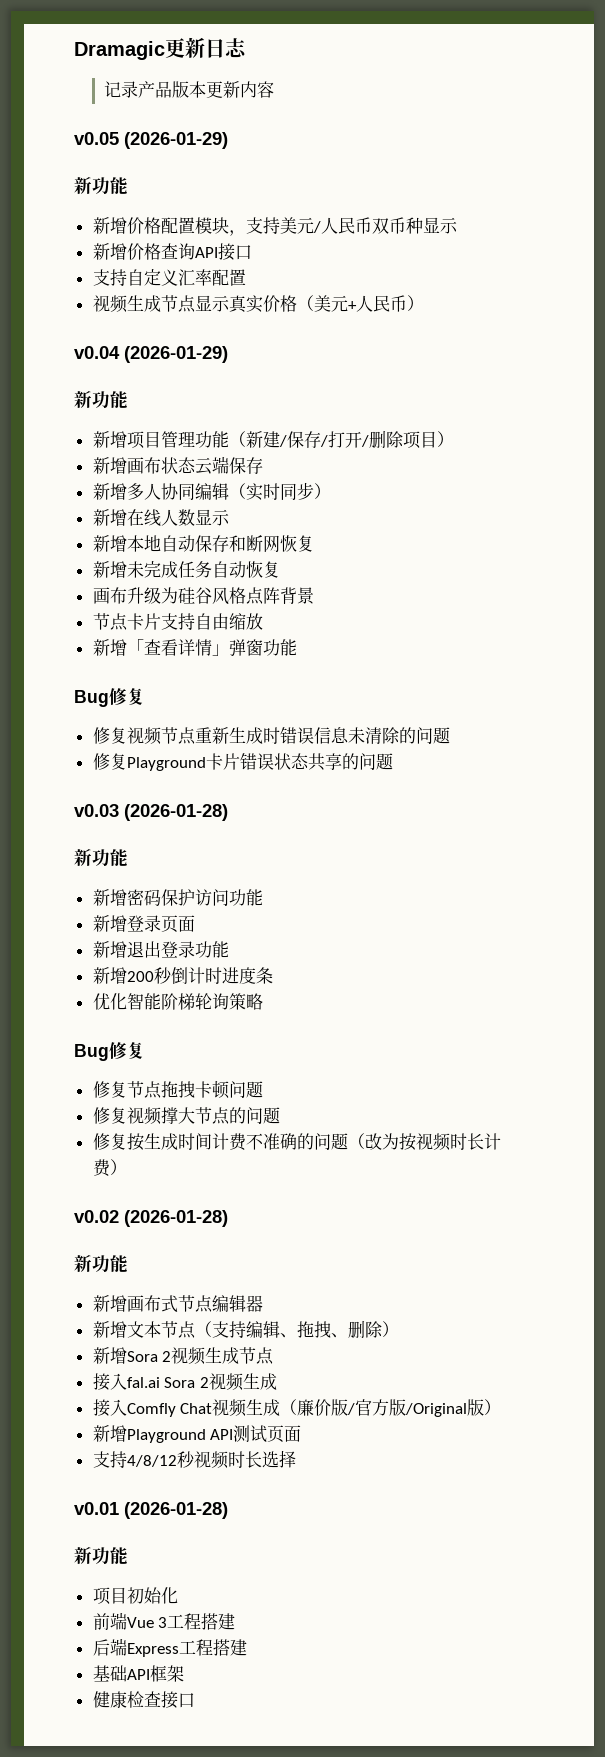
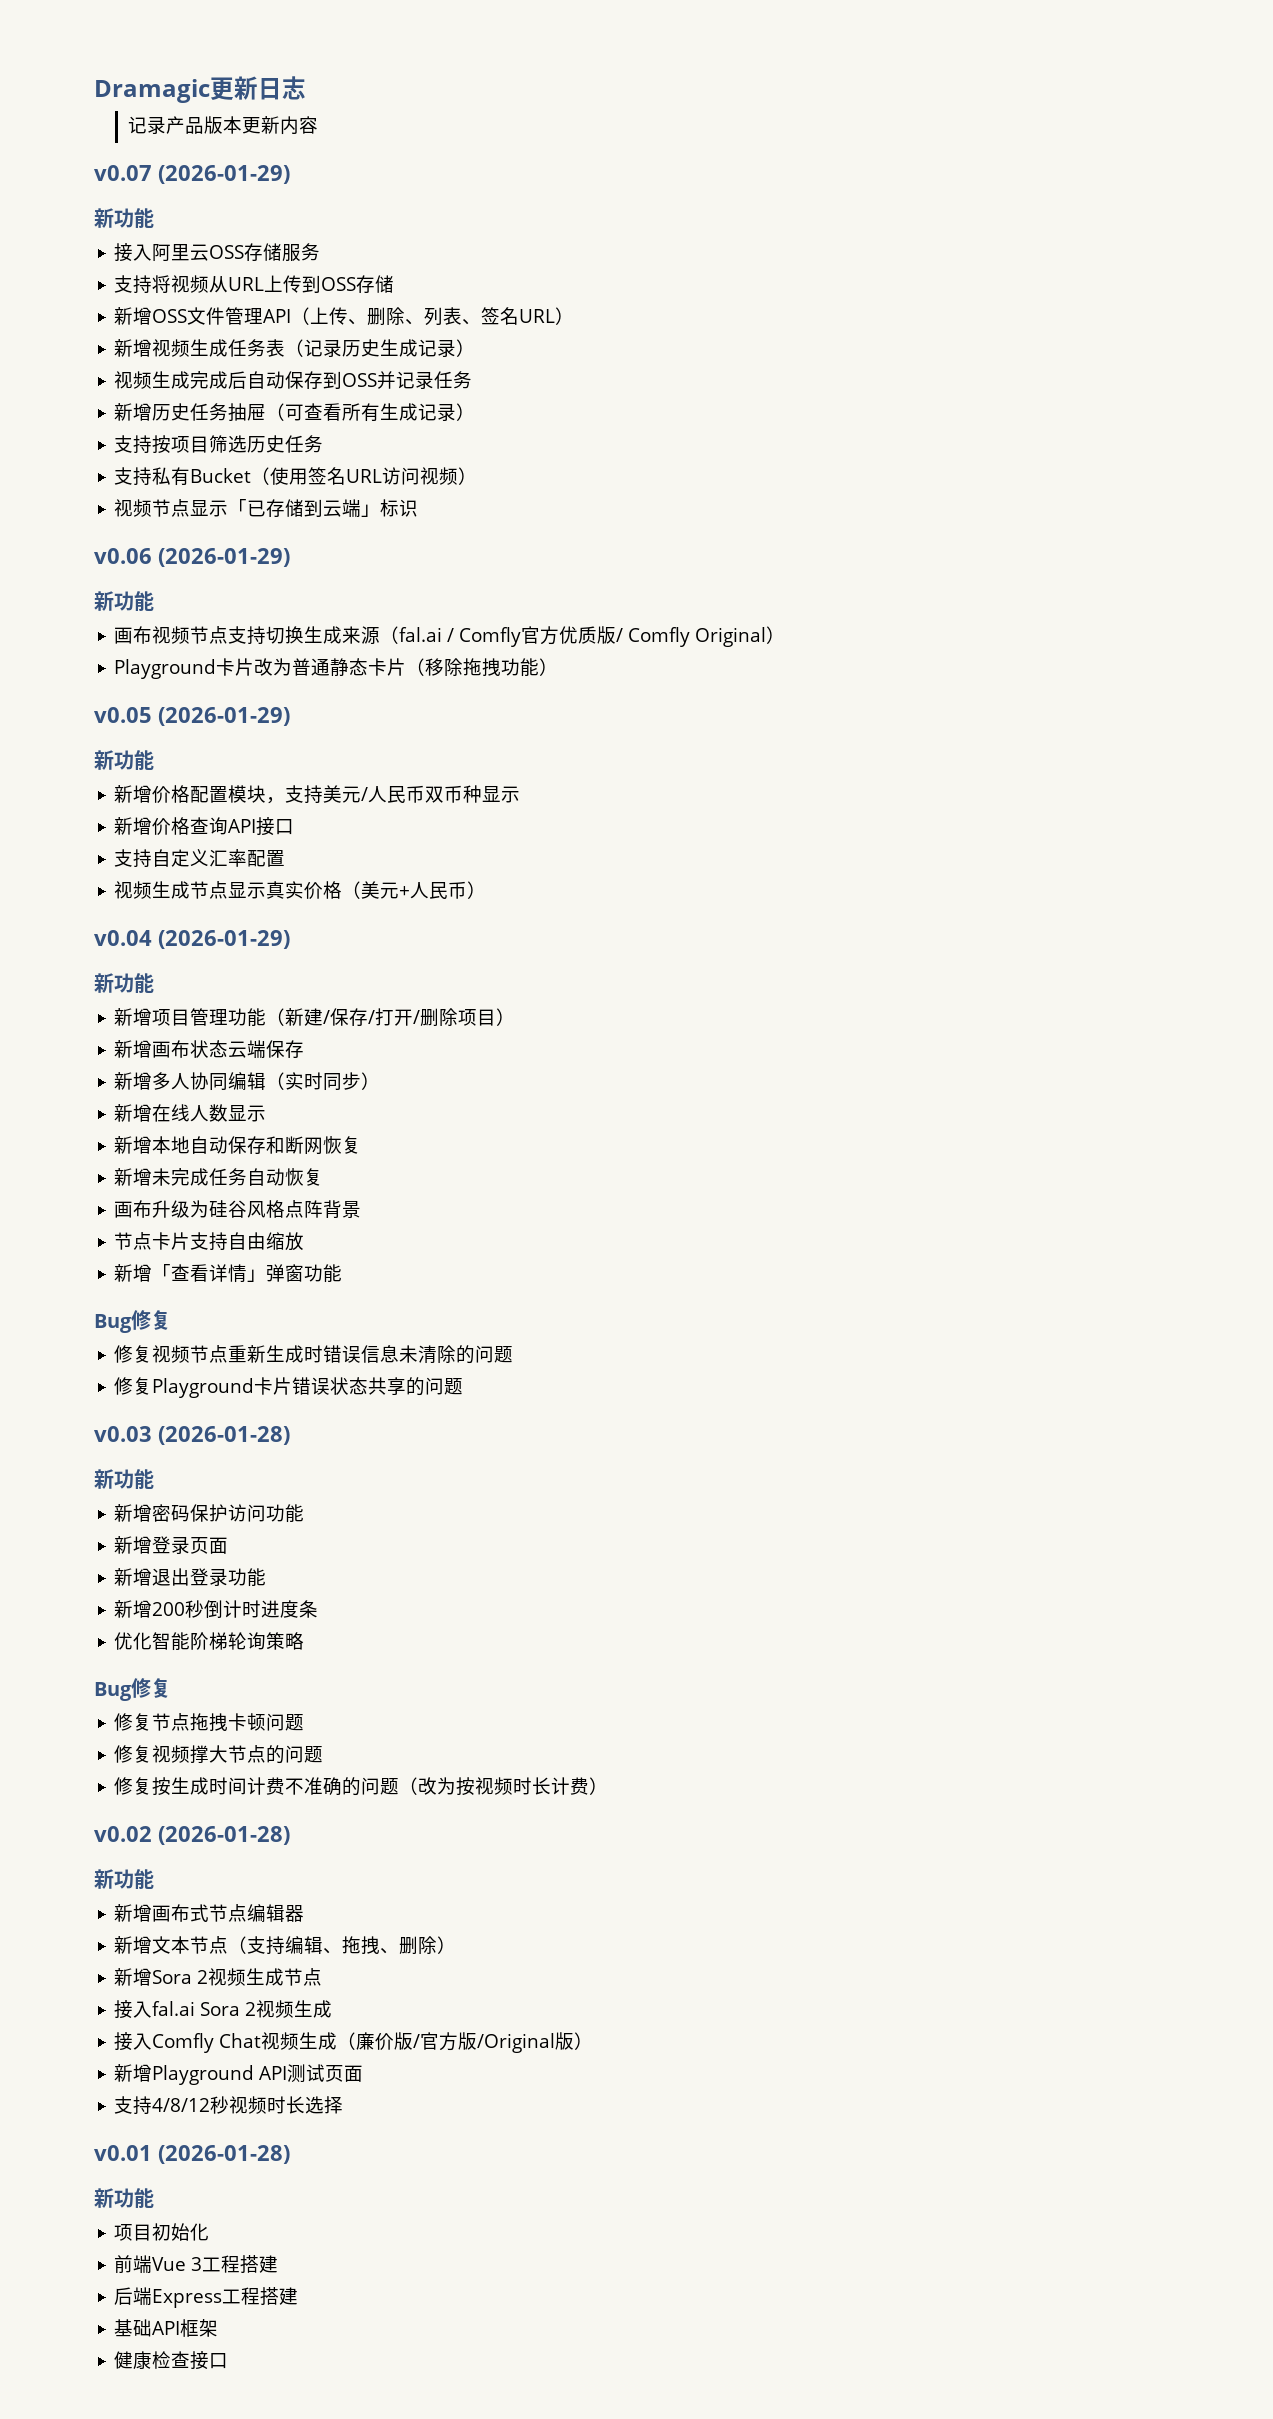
(275, 89) none -> [94,165,290,184] [94,208,154,228] [114,243,321,262] [114,275,395,294] [114,307,575,326] [114,339,476,357] [114,371,473,389] [114,403,476,422] [114,435,324,454] [114,467,478,486] [114,499,419,518] [94,548,290,567] [94,591,154,611] [114,626,786,647] [114,658,559,679] // v0.07 (2026-01-29) // 新功能 // 接入阿里云OSS存储服务 // 支持将视频从URL上传到OSS存储 // 新增OSS文件管理API（上传、删除、列表、签名URL） // 新增视频生成任务表（记录历史生成记录） // 视频生成完成后自动保存到OSS并记录任务 // 新增历史任务抽屉（可查看所有生成记录） // 支持按项目筛选历史任务 // 支持私有Bucket（使用签名URL访问视频） // 视频节点显示「已存储到云端」标识 // v0.06 (2026-01-29) // 新功能 // 画布视频节点支持切换生成来源（fal.ai / Comfly官方优质版/ Comfly Original） // Playground卡片改为普通静态卡片（移除拖拽功能）

